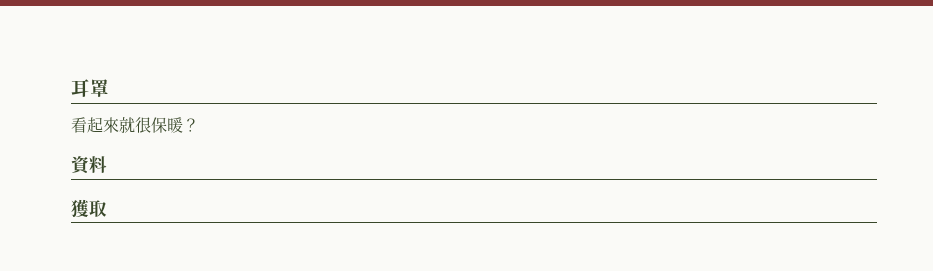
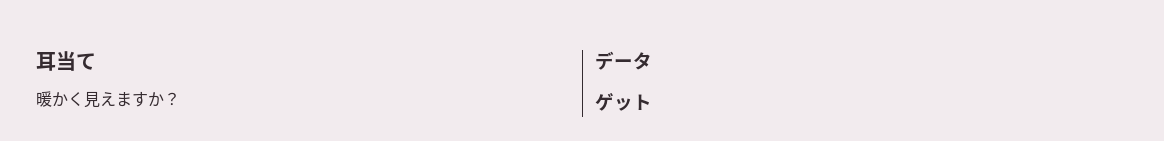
[90,79,109,97] [71,117,199,133] [71,156,107,174] [71,199,107,217] 罩 // 看起來就很保暖？ // 資料 // 獲取 -> [56,51,96,71] [36,91,180,108] [595,51,652,70] [595,93,652,111] 当て // 暖かく見えますか？ // データ // ゲット

